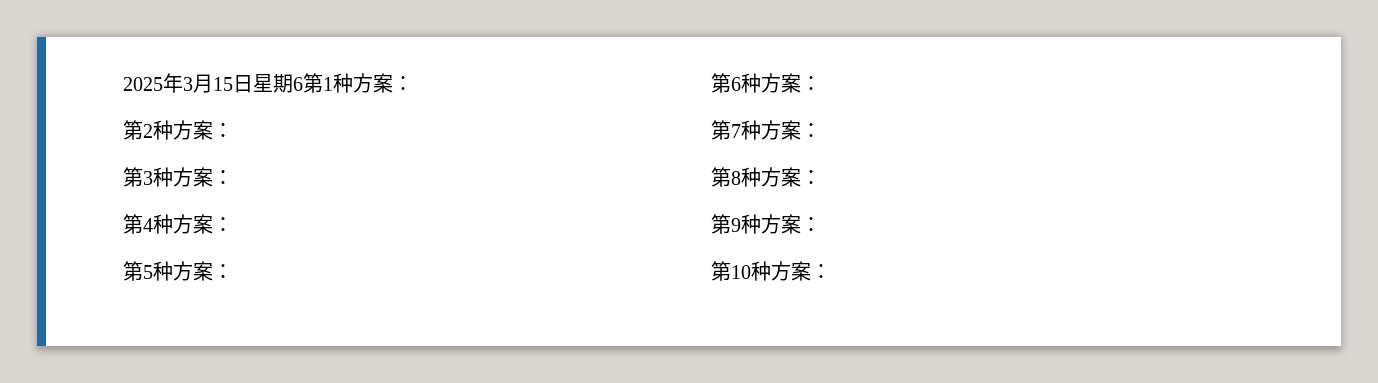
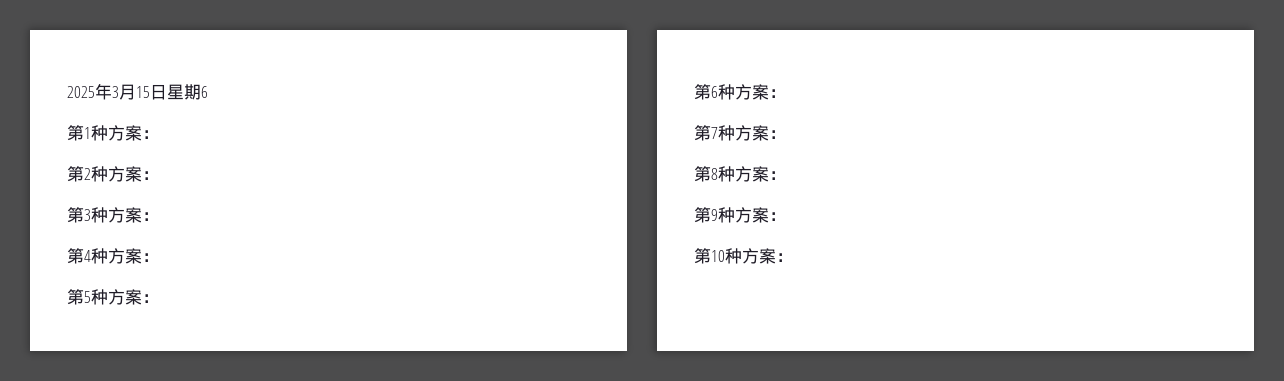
(303, 84) none -> (208, 92) //

